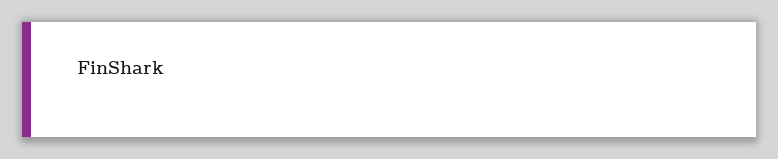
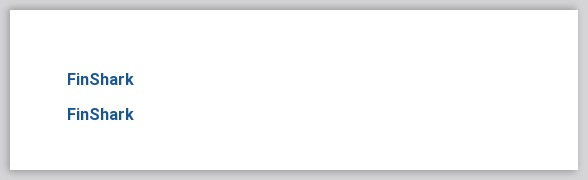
[77,61,164,74] FinShark -> [67,73,134,85] [67,108,134,120] FinShark // FinShark

